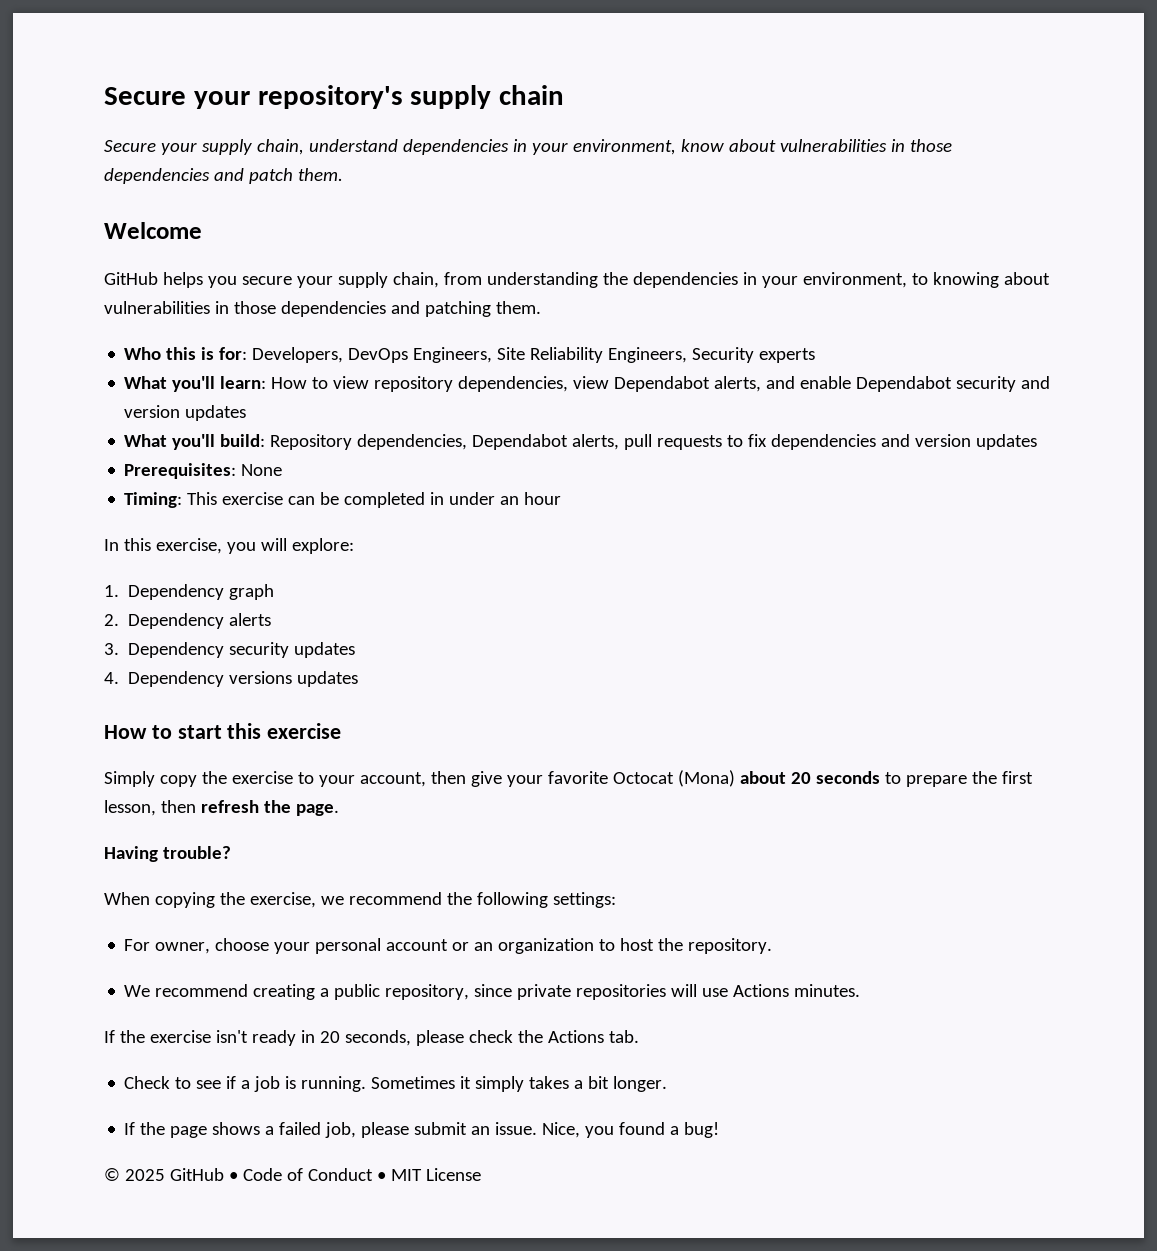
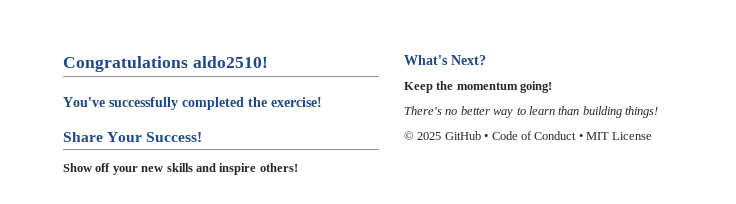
[104,85,565,109] [104,139,952,155] [104,168,343,184] [104,222,202,239] [104,272,1050,288] [104,301,541,317] [124,347,816,363] [124,376,1051,392] [124,405,247,421] [124,434,1038,450] [124,463,283,479] [124,492,562,508] [104,538,354,554] [104,584,275,600] [104,613,272,629] [104,642,356,658] [104,671,359,687] [104,723,342,739] [104,770,1033,787] [104,800,339,816] [104,846,231,862] [104,892,616,908] [124,938,773,954] [124,984,861,1000] [104,1030,639,1046] [124,1076,668,1092] [124,1122,720,1138] Secure your repository's supply chain // Secure your supply chain, understand dependencies in your environment, know about vulnerabilities in those dependencies and patch them. // Welcome // GitHub helps you secure your supply chain, from understanding the dependencies in your environment, to knowing about vulnerabilities in those dependencies and patching them. // Who this is for: Developers, DevOps Engineers, Site Reliability Engineers, Security experts // What you'll learn: How to view repository dependencies, view Dependabot alerts, and enable Dependabot security and version updates // What you'll build: Repository dependencies, Dependabot alerts, pull requests to fix dependencies and version updates // Prerequisites: None // Timing: This exercise can be completed in under an hour // In this exercise, you will explore: // 1. Dependency graph // 2. Dependency alerts // 3. Dependency security updates // 4. Dependency versions updates // How to start this exercise // Simply copy the exercise to your account, then give your favorite Octocat (Mona) about 20 seconds to prepare the first lesson, then refresh the page. // Having trouble? // When copying the exercise, we recommend the following settings: // For owner, choose your personal account or an organization to host the repository. // We recommend creating a public repository, since private repositories will use Actions minutes. // If the exercise isn't ready in 20 seconds, please check the Actions tab. // Check to see if a job is running. Sometimes it simply takes a bit longer. // If the page shows a failed job, please submit an issue. Nice, you found a bug! -> [63,56,268,72] [63,97,322,110] [63,132,203,142] [63,163,298,175] [404,55,486,65] [404,81,553,93] [404,106,658,118] Congratulations aldo2510! // You've successfully completed the exercise! // Share Your Success! // Show off your new skills and inspire others! // What's Next? // Keep the momentum going! // There's no better way to learn than building things!

